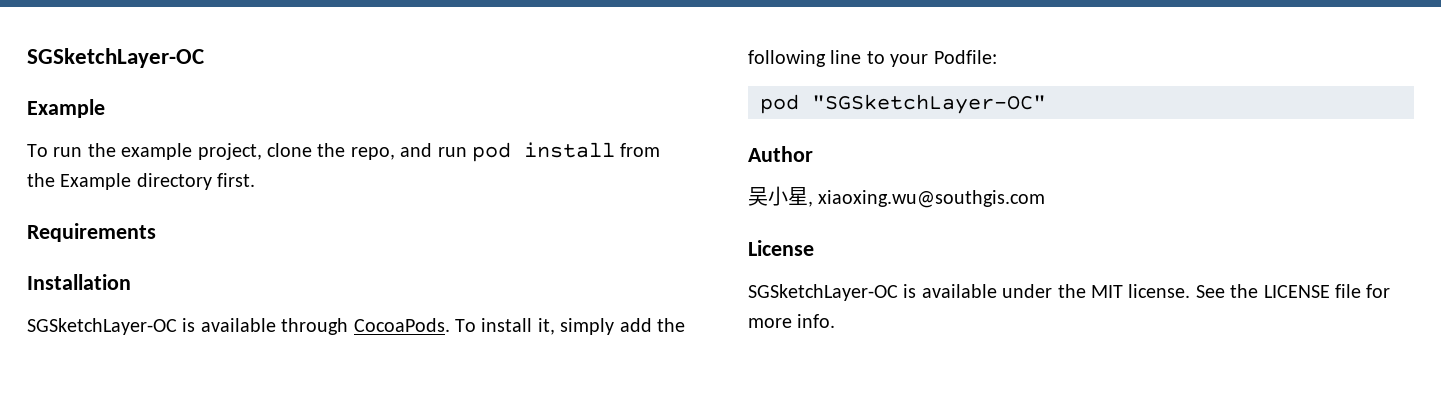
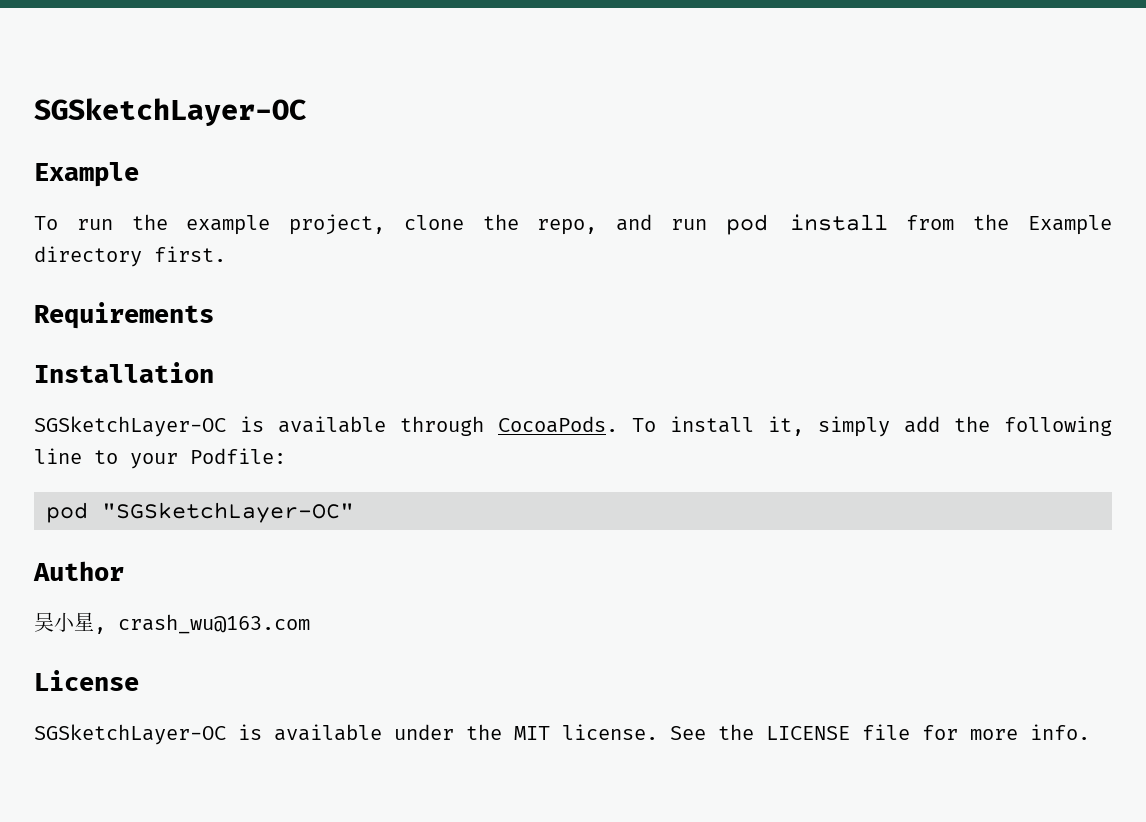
[818,190,1046,208] xiaoxing.wu@southgis.com -> [118,614,310,634] crash_wu@163.com

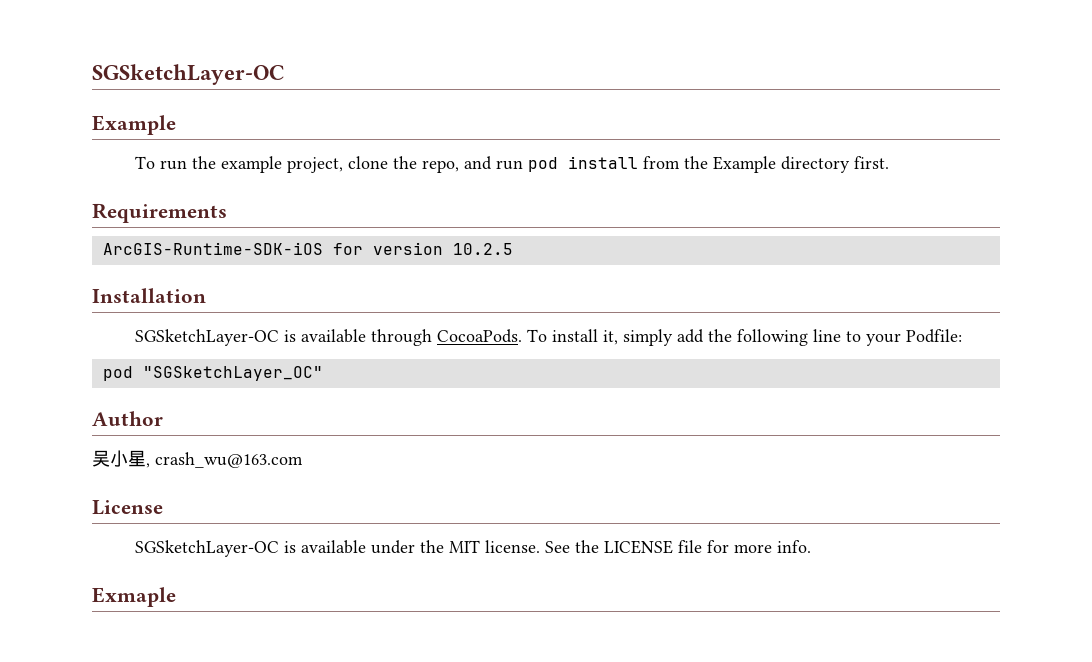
(214, 315) none -> [102,242,513,255] // ArcGIS-Runtime-SDK-iOS for version 10.2.5
[102,502,354,523] "SGSketchLayer-OC" -> [142,366,323,381] "SGSketchLayer_OC"
(1090, 732) none -> [92,587,176,607] // Exmaple

